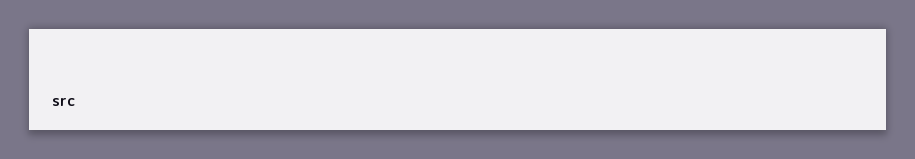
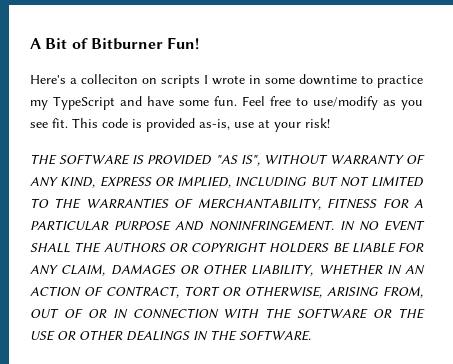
[52,98,75,106] src -> [30,37,200,50] [30,74,423,88] [30,96,423,110] [30,118,330,132] [30,154,425,166] [30,176,424,188] [30,198,423,210] [30,220,425,231] [30,242,424,253] [30,264,425,276] [30,286,423,298] [30,308,426,319] [30,330,311,341] A Bit of Bitburner Fun! // Here's a colleciton on scripts I wrote in some downtime to practice my TypeScript and have some fun. Feel free to use/modify as you see fit. This code is provided as-is, use at your risk! // THE SOFTWARE IS PROVIDED "AS IS", WITHOUT WARRANTY OF ANY KIND, EXPRESS OR IMPLIED, INCLUDING BUT NOT LIMITED TO THE WARRANTIES OF MERCHANTABILITY, FITNESS FOR A PARTICULAR PURPOSE AND NONINFRINGEMENT. IN NO EVENT SHALL THE AUTHORS OR COPYRIGHT HOLDERS BE LIABLE FOR ANY CLAIM, DAMAGES OR OTHER LIABILITY, WHETHER IN AN ACTION OF CONTRACT, TORT OR OTHERWISE, ARISING FROM, OUT OF OR IN CONNECTION WITH THE SOFTWARE OR THE USE OR OTHER DEALINGS IN THE SOFTWARE.

